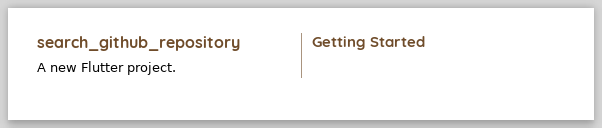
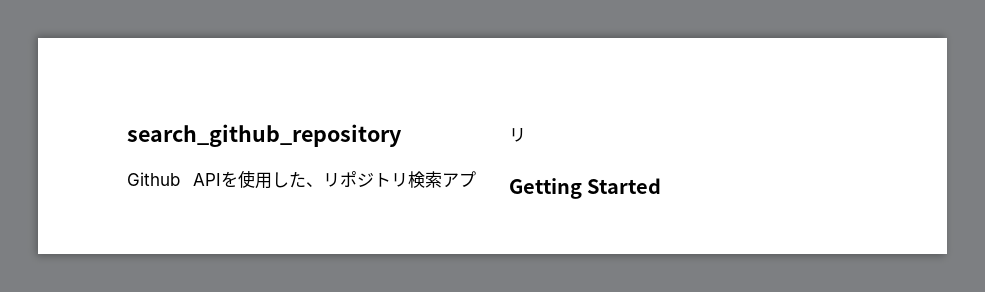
[37,61,176,75] A new Flutter project. -> [127,170,476,189] [509,128,526,142] Github APIを使用した、リポジトリ検索アプリ

